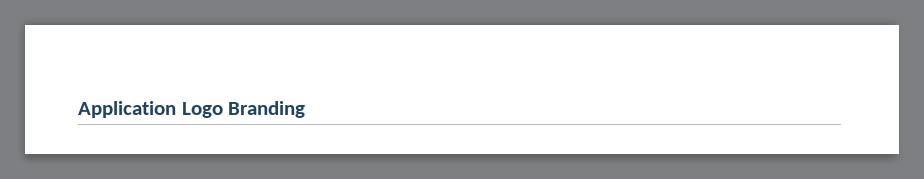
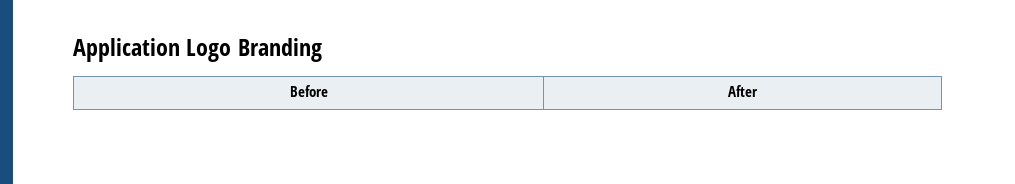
(306, 109) none -> [289,85,328,97] [728,85,758,97] // Before | After

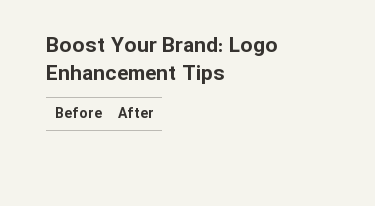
[73,38,322,62] Application Logo Branding -> [46,37,279,56] [46,65,225,84] Boost Your Brand: Logo Enhancement Tips

